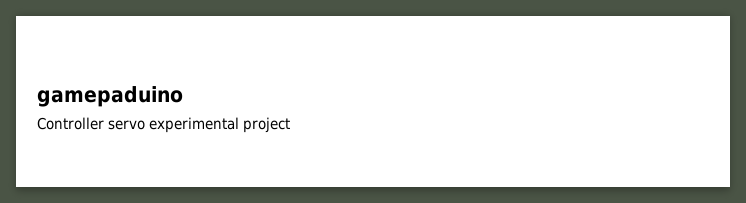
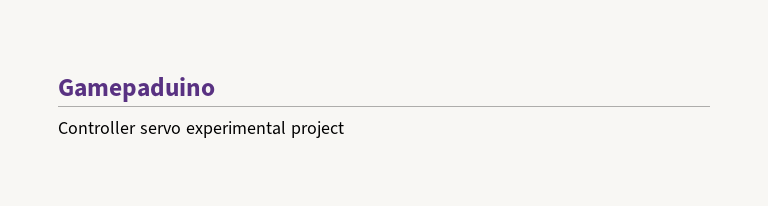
[37,86,183,107] gamepaduino -> [58,77,215,102] Gamepaduino

